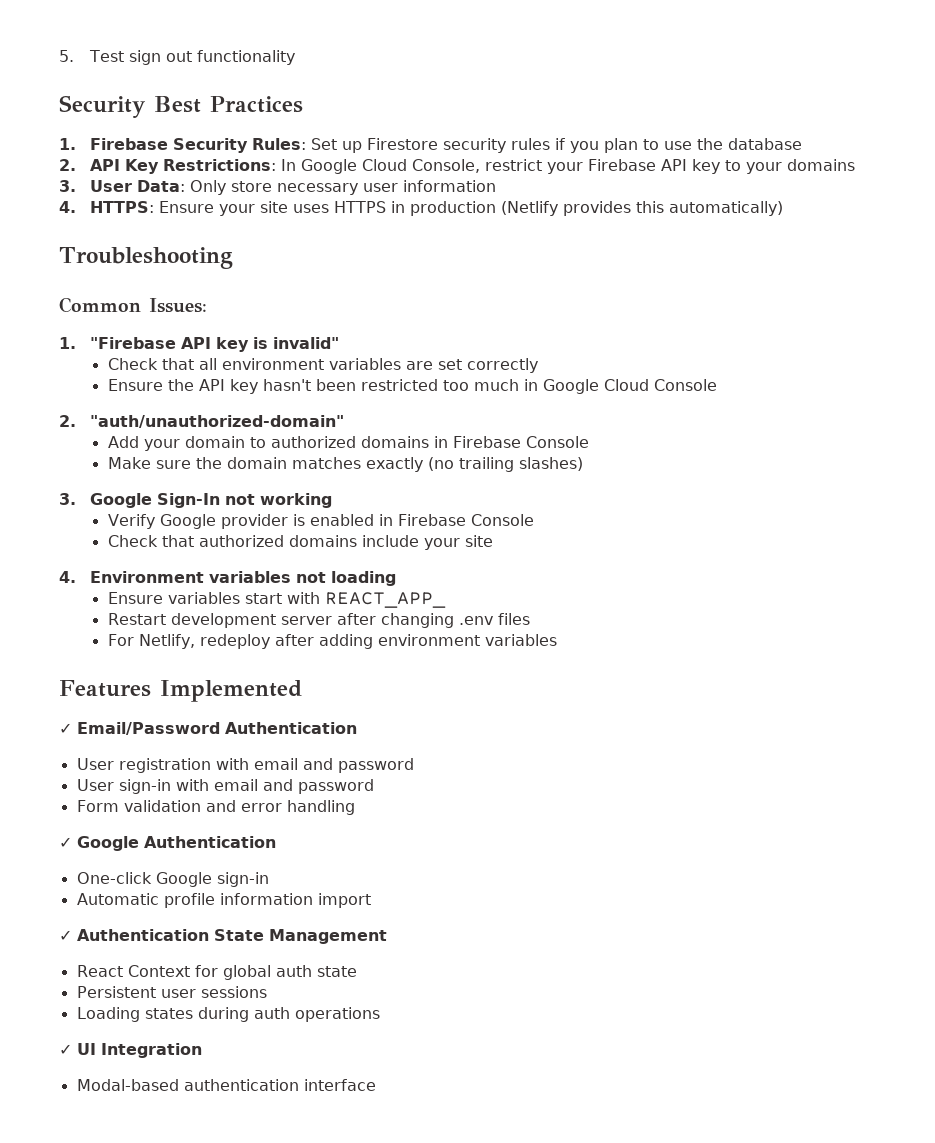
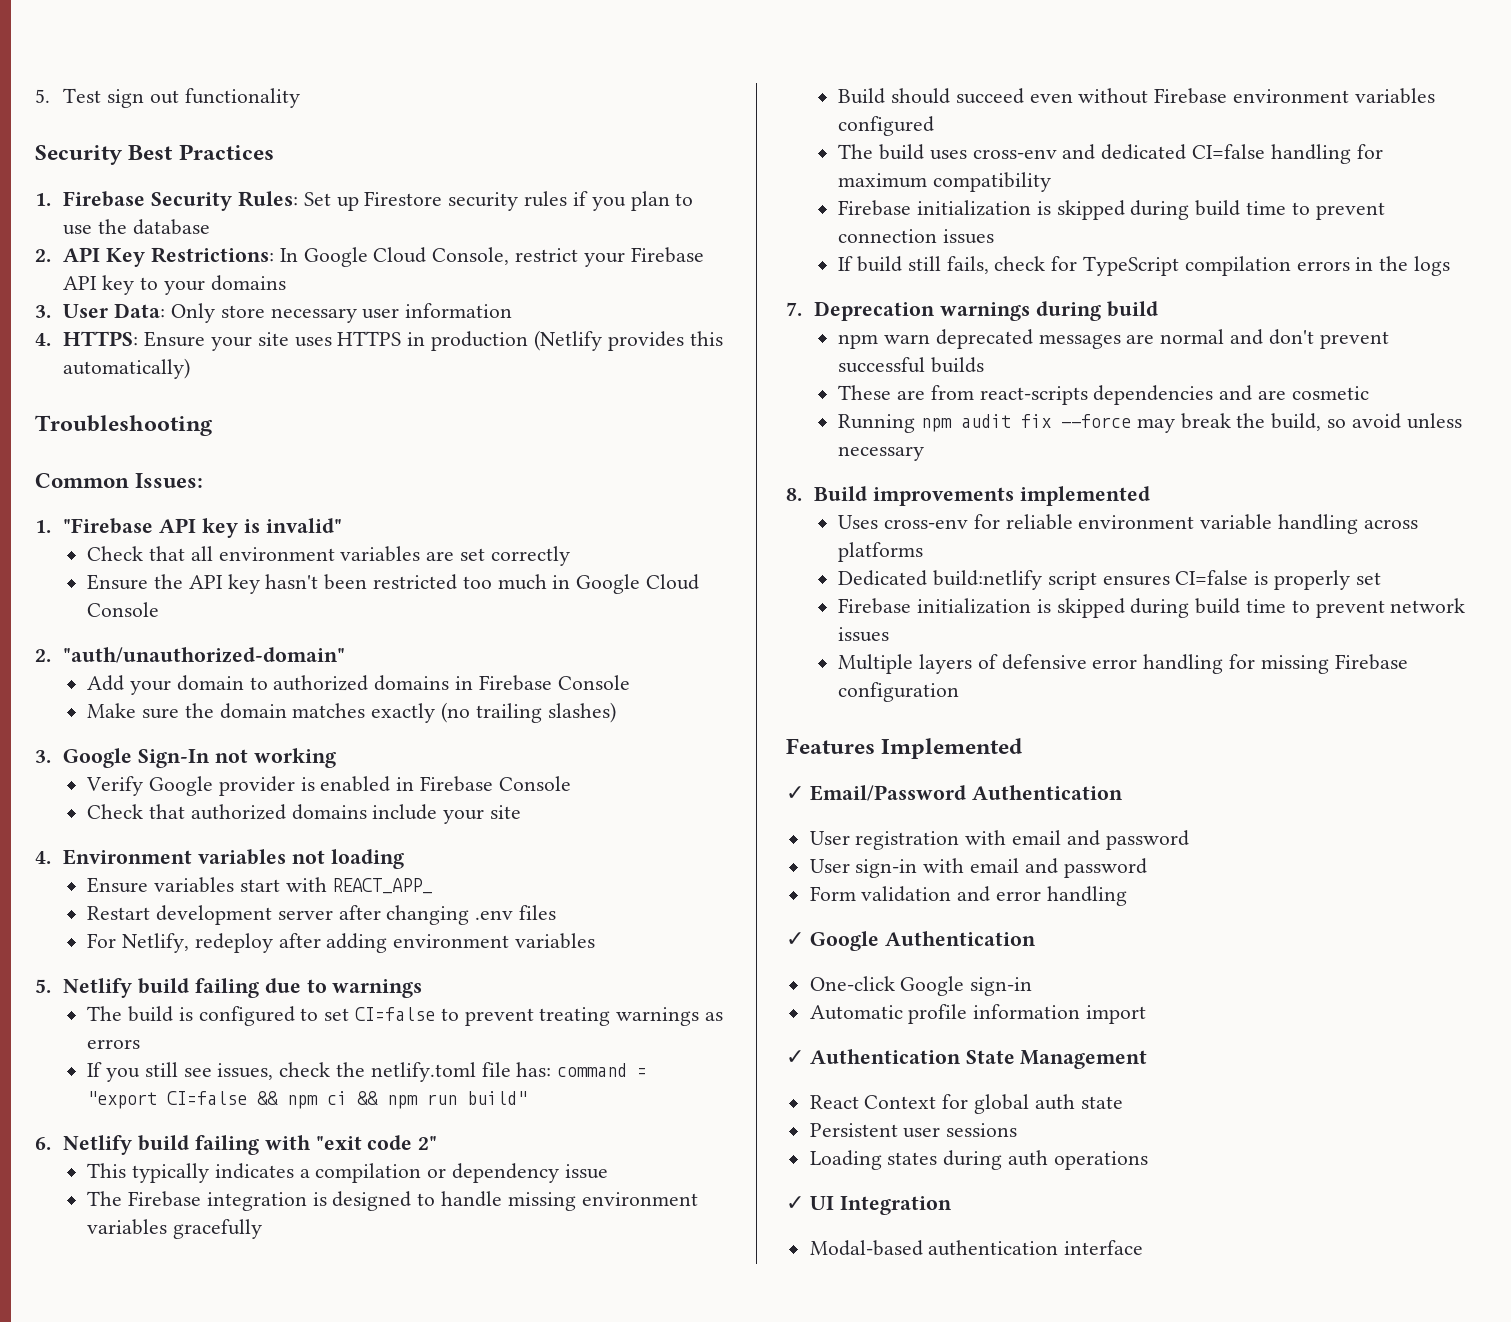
(557, 640) none -> [35,978,423,998] [87,1006,723,1026] [87,1039,141,1049] [87,1062,648,1082] [87,1091,528,1109] [35,1135,438,1155] [87,1163,608,1183] [87,1191,698,1211] [87,1219,262,1239] [838,88,1435,104] [838,116,935,136] [838,144,1383,164] [838,172,1051,192] [838,200,1385,220] [838,229,994,244] [838,256,1450,276] [786,301,1158,321] [838,329,1389,349] [838,357,984,373] [838,385,1369,405] [838,413,1462,433] [838,446,925,461] [786,486,1151,506] [838,514,1418,534] [838,542,924,562] [838,570,1381,590] [838,598,1466,618] [838,627,890,642] [838,654,1408,674] [838,682,960,702] // 5. Netlify build failing due to warnings // The build is configured to set CI=false to prevent treating warnings as errors // If you still see issues, check the netlify.toml file has: command = "export CI=false && npm ci && npm run build" // 6. Netlify build failing with "exit code 2" // This typically indicates a compilation or dependency issue // The Firebase integration is designed to handle missing environment variables gracefully // Build should succeed even without Firebase environment variables configured // The build uses cross-env and dedicated CI=false handling for maximum compatibility // Firebase initialization is skipped during build time to prevent connection issues // If build still fails, check for TypeScript compilation errors in the logs // 7. Deprecation warnings during build // npm warn deprecated messages are normal and don't prevent successful builds // These are from react-scripts dependencies and are cosmetic // Running npm audit fix --force may break the build, so avoid unless necessary // 8. Build improvements implemented // Uses cross-env for reliable environment variable handling across platforms // Dedicated build:netlify script ensures CI=false is properly set // Firebase initialization is skipped during build time to prevent network issues // Multiple layers of defensive error handling for missing Firebase configuration

